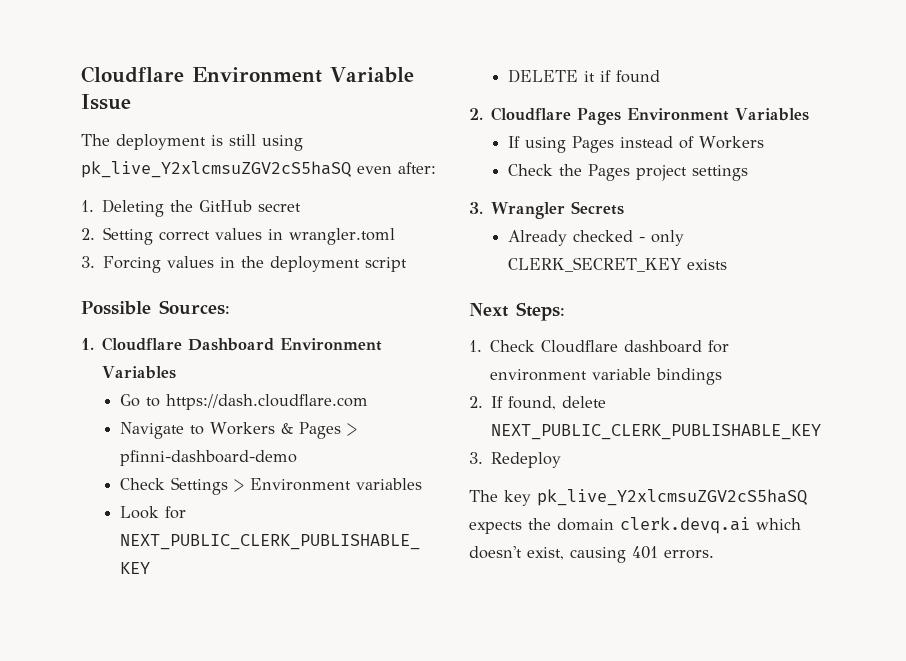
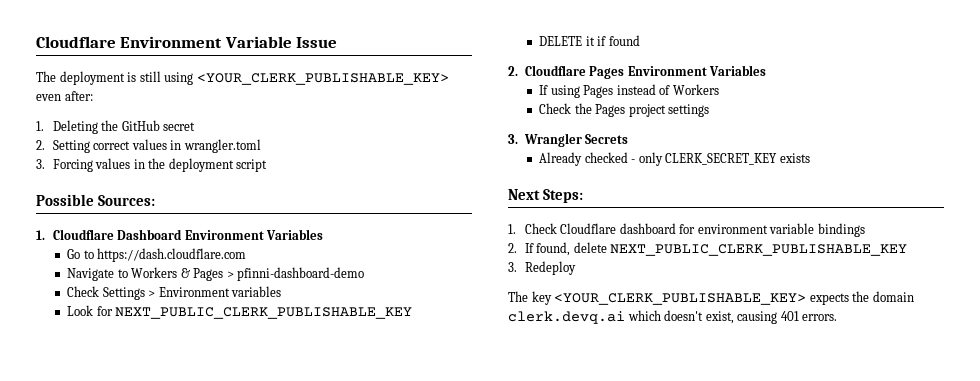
[81,161,352,178] pk_live_Y2xlcmsuZGV2cS5haSQ -> [196,73,449,85] <YOUR_CLERK_PUBLISHABLE_KEY>
[537,489,808,506] pk_live_Y2xlcmsuZGV2cS5haSQ -> [554,293,807,305] <YOUR_CLERK_PUBLISHABLE_KEY>

